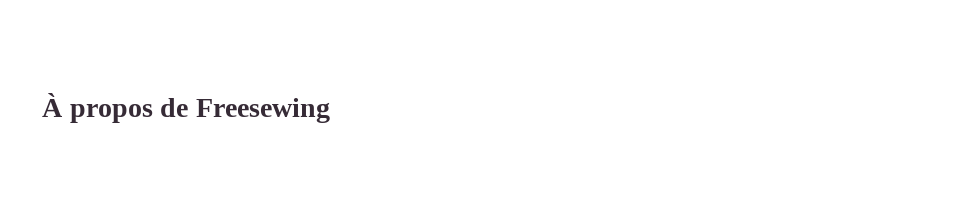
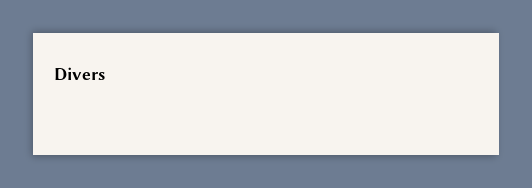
[42,93,330,123] À propos de Freesewing -> [54,67,105,81] Divers

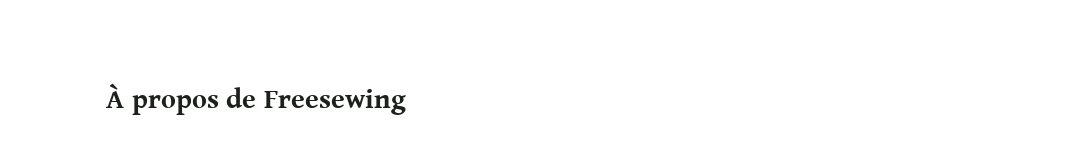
[54,67,105,81] Divers -> [106,83,406,115] À propos de Freesewing

